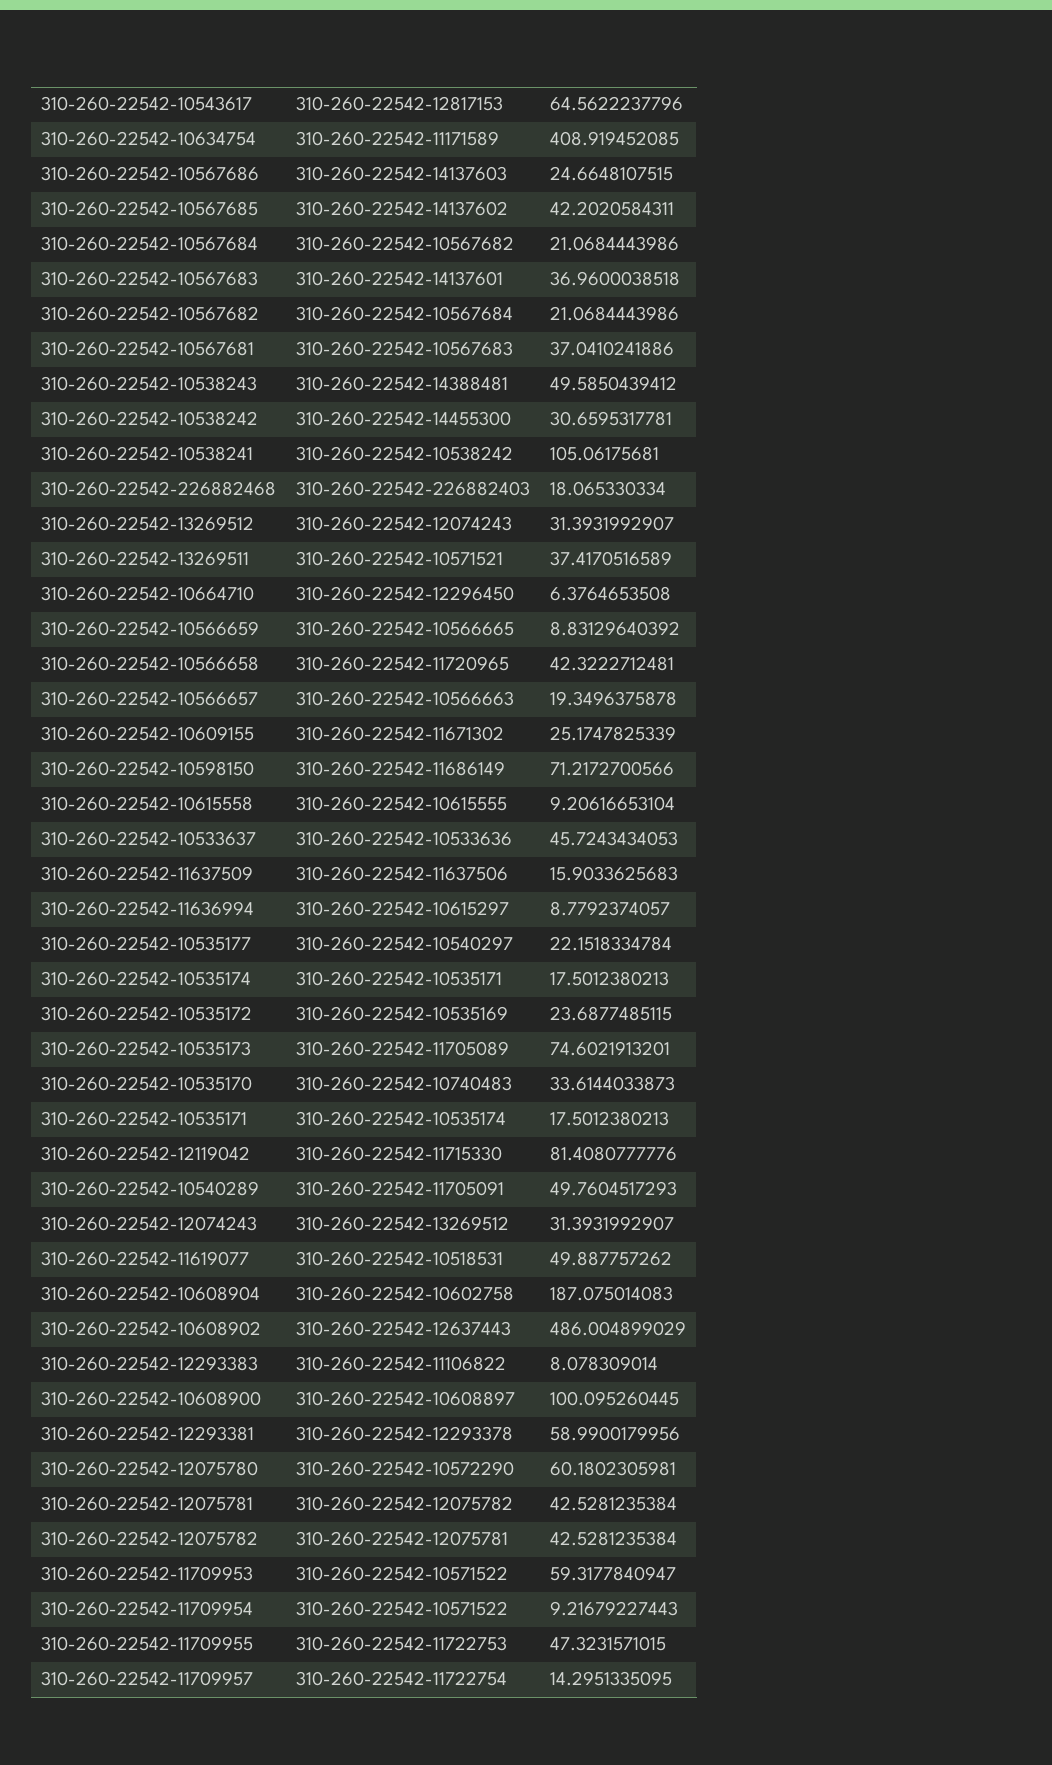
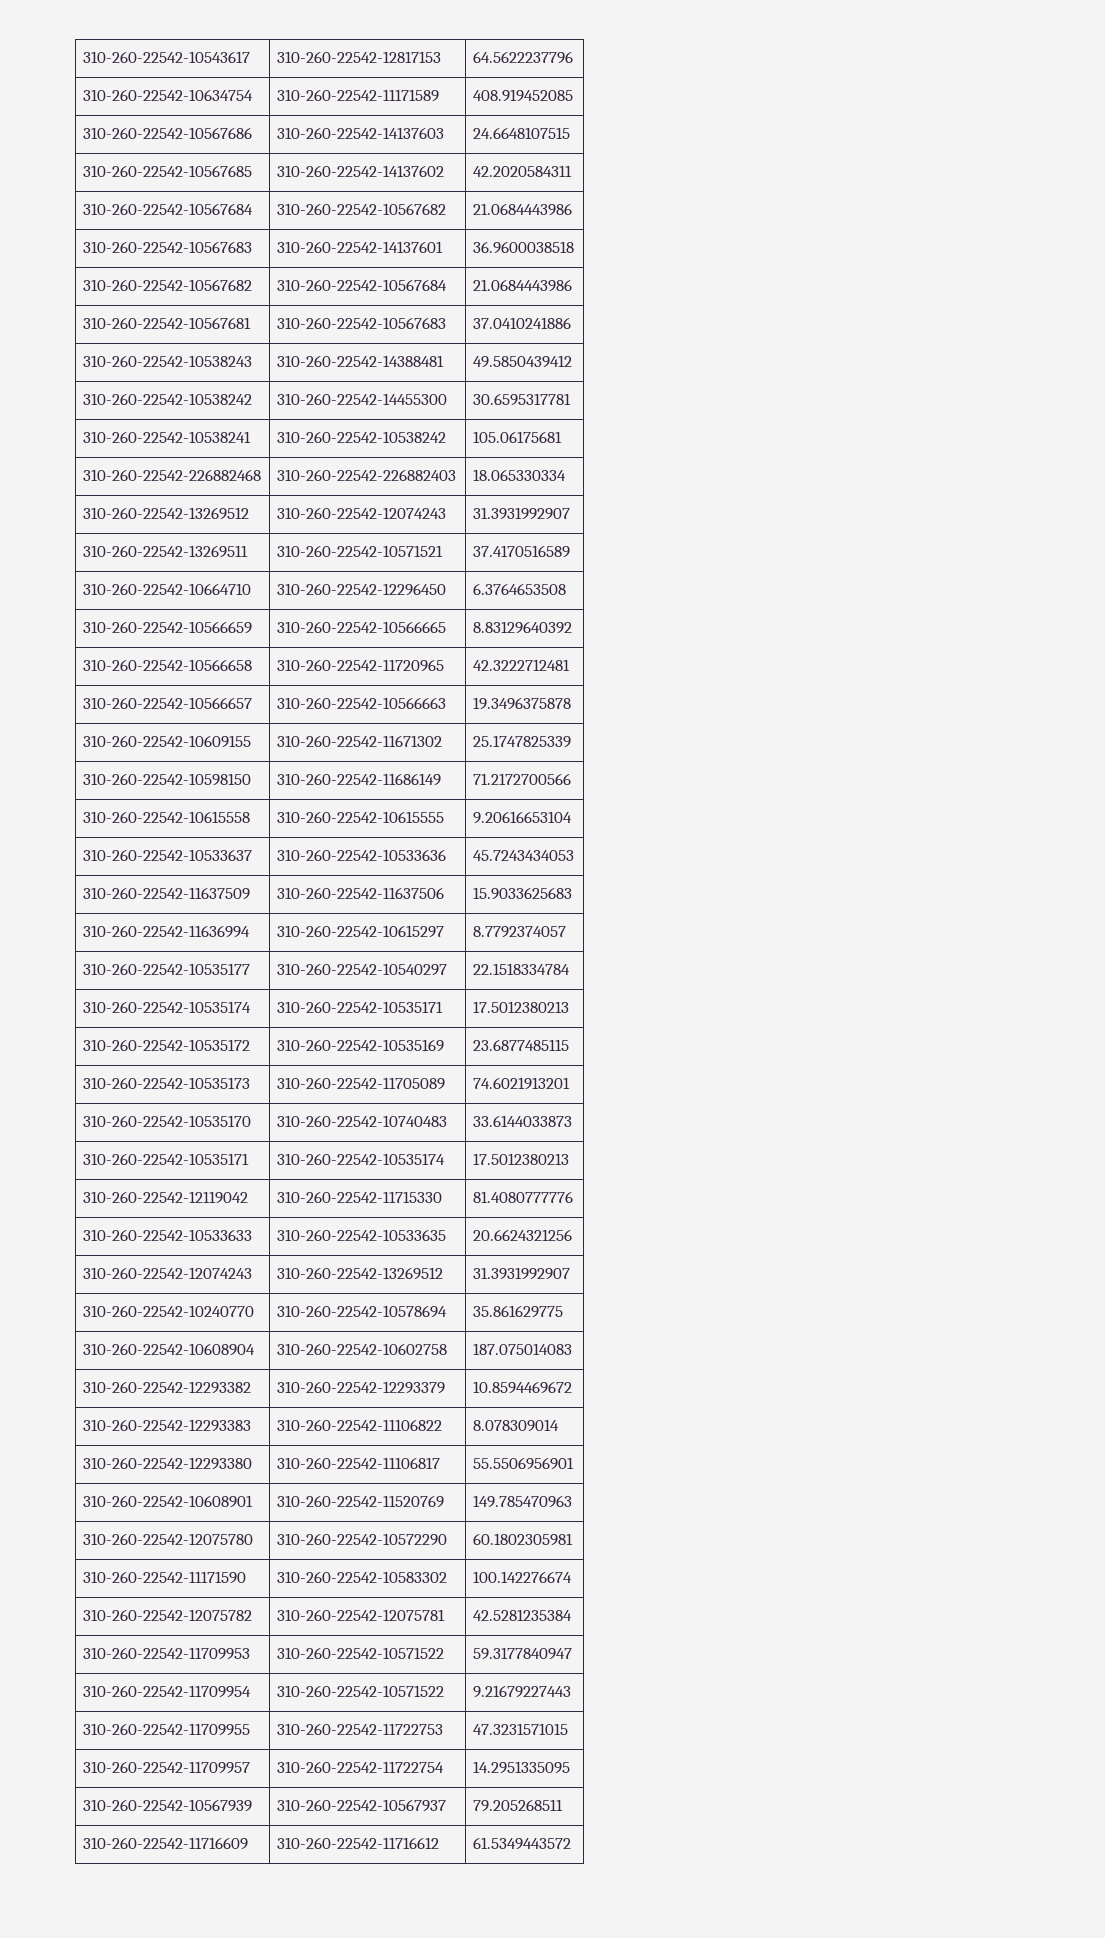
[40,1181,259,1196] [295,1181,504,1196] [549,1181,677,1196] 310-260-22542-10540289 | 310-260-22542-11705091 | 49.7604517293 -> [82,1229,252,1241] [276,1229,446,1241] [472,1229,572,1241] 310-260-22542-10533633 | 310-260-22542-10533635 | 20.6624321256
[40,1251,249,1266] [295,1251,503,1266] [549,1251,672,1266] 310-260-22542-11619077 | 310-260-22542-10518531 | 49.887757262 -> [82,1305,254,1317] [276,1305,447,1318] [472,1305,563,1318] 310-260-22542-10240770 | 310-260-22542-10578694 | 35.861629775
[40,1321,261,1336] [295,1321,511,1336] [549,1321,686,1336] 310-260-22542-10608902 | 310-260-22542-12637443 | 486.004899029 -> [82,1381,251,1394] [276,1381,445,1394] [472,1381,572,1394] 310-260-22542-12293382 | 310-260-22542-12293379 | 10.8594469672
[40,1391,261,1406] [295,1391,515,1406] [549,1391,679,1406] [40,1426,254,1441] [295,1426,513,1441] [549,1426,680,1441] 310-260-22542-10608900 | 310-260-22542-10608897 | 100.095260445 // 310-260-22542-12293381 | 310-260-22542-12293378 | 58.9900179956 -> [82,1457,252,1470] [276,1457,440,1469] [472,1457,574,1470] [82,1495,253,1508] [276,1495,444,1508] [472,1495,572,1508] 310-260-22542-12293380 | 310-260-22542-11106817 | 55.5506956901 // 310-260-22542-10608901 | 310-260-22542-11520769 | 149.785470963
[40,1496,253,1511] [295,1496,513,1511] [549,1496,677,1511] 310-260-22542-12075781 | 310-260-22542-12075782 | 42.5281235384 -> [82,1571,246,1584] [276,1571,447,1583] [472,1571,572,1583] 310-260-22542-11171590 | 310-260-22542-10583302 | 100.142276674
(672, 1678) none -> [82,1799,252,1812] [276,1799,446,1812] [472,1799,563,1812] [82,1837,248,1850] [276,1837,439,1849] [472,1837,571,1850] // 310-260-22542-10567939 | 310-260-22542-10567937 | 79.205268511 // 310-260-22542-11716609 | 310-260-22542-11716612 | 61.5349443572

